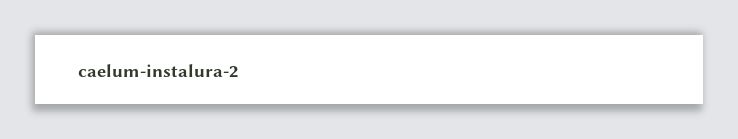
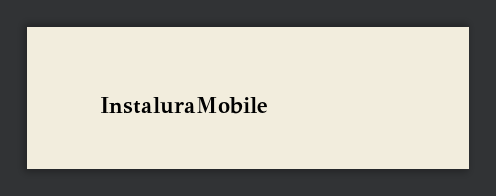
[78,64,239,78] caelum-instalura-2 -> [100,97,268,114] InstaluraMobile

